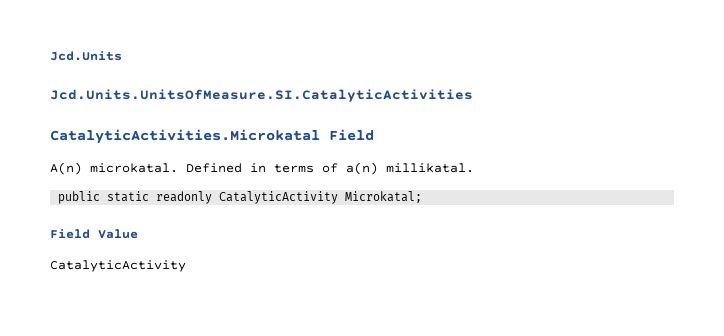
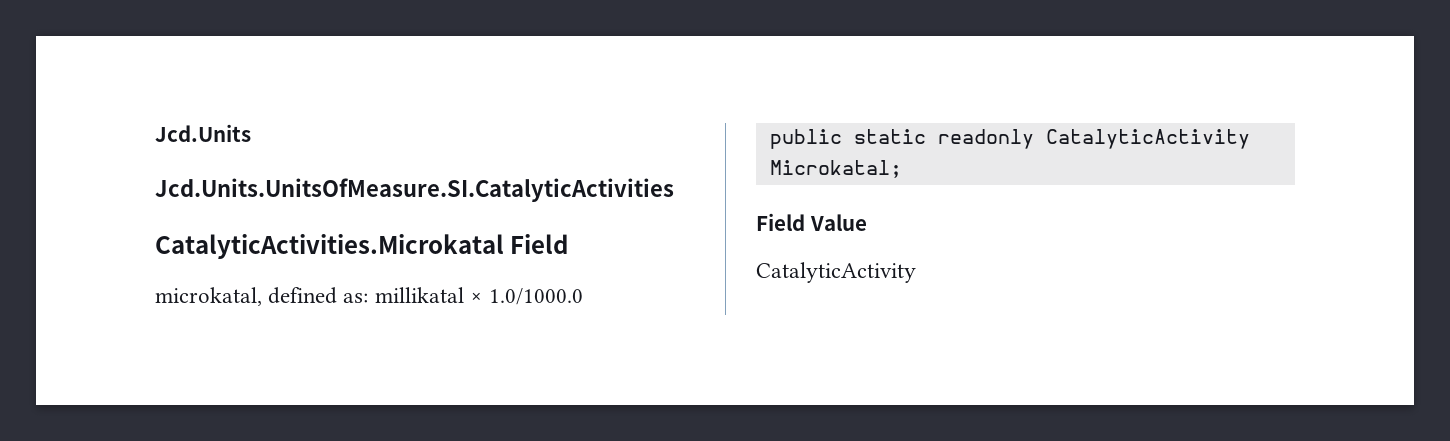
[50,162,474,175] A(n) microkatal. Defined in terms of a(n) millikatal. -> [155,287,584,306] microkatal, defined as: millikatal × 1.0/1000.0

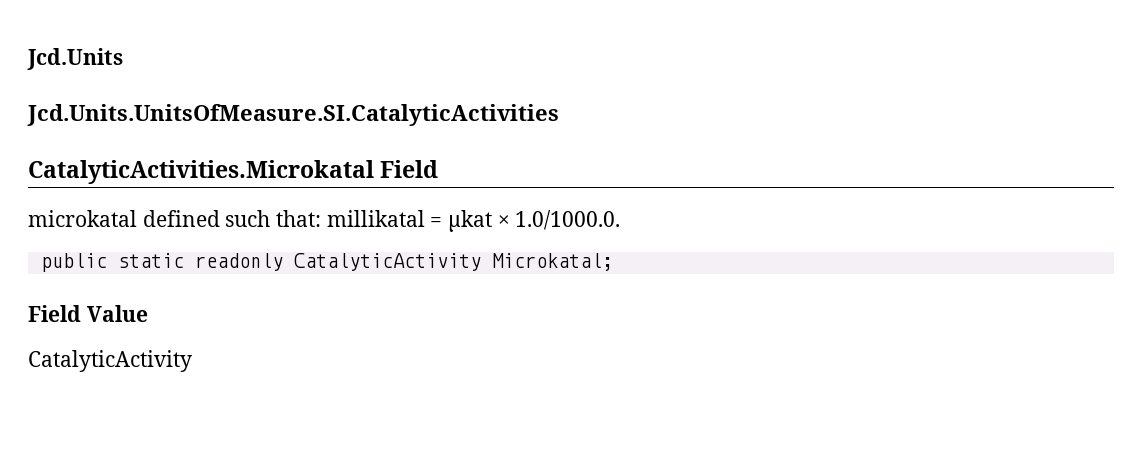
[155,287,584,306] microkatal, defined as: millikatal × 1.0/1000.0 -> [28,210,621,232] microkatal defined such that: millikatal = μkat × 1.0/1000.0.

